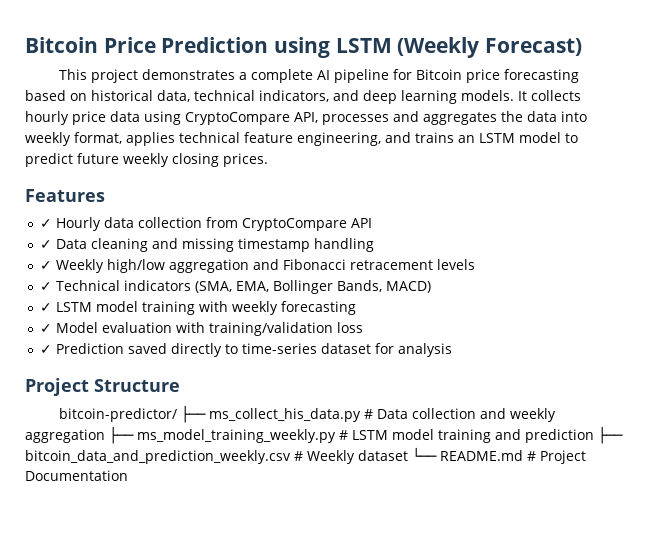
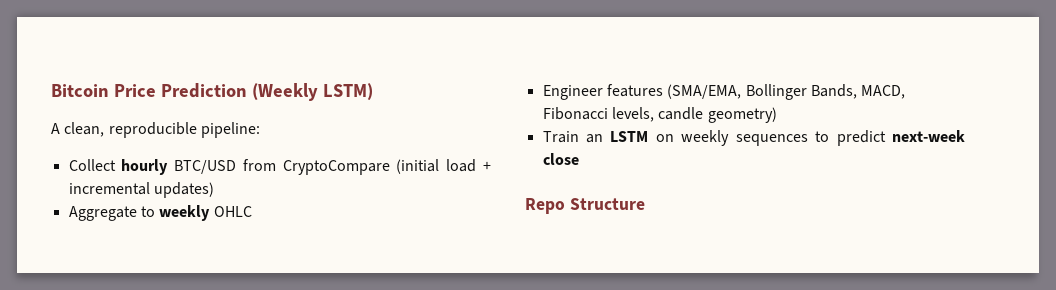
[274,37,583,58] [58,69,579,83] [25,90,581,104] [25,111,587,125] [25,132,578,146] [25,153,268,167] [25,189,105,202] [39,217,372,231] [39,238,374,252] [39,259,475,273] [39,280,431,294] [39,301,356,315] [39,322,363,336] [39,343,452,357] [25,378,180,396] [58,405,556,423] [25,426,623,444] [25,447,586,464] [25,470,128,481] using LSTM (Weekly Forecast) // This project demonstrates a complete AI pipeline for Bitcoin price forecasting based on historical data, technical indicators, and deep learning models. It collects hourly price data using CryptoCompare API, processes and aggregates the data into weekly format, applies technical feature engineering, and trains an LSTM model to predict future weekly closing prices. // Features // ✓ Hourly data collection from CryptoCompare API // ✓ Data cleaning and missing timestamp handling // ✓ Weekly high/low aggregation and Fibonacci retracement levels // ✓ Technical indicators (SMA, EMA, Bollinger Bands, MACD) // ✓ LSTM model training with weekly forecasting // ✓ Model evaluation with training/validation loss // ✓ Prediction saved directly to time-series dataset for analysis // Project Structure // bitcoin-predictor/ ├── ms_collect_his_data.py # Data collection and weekly aggregation ├── ms_model_training_weekly.py # LSTM model training and prediction ├── bitcoin_data_and_prediction_weekly.csv # Weekly dataset └── README.md # Project Documentation -> [251,83,373,101] [51,122,260,138] [68,159,491,175] [68,182,214,198] [68,205,252,221] [542,84,906,100] [542,107,777,123] [542,130,965,146] [542,153,579,165] [525,198,645,214] (Weekly LSTM) // A clean, reproducible pipeline: // Collect hourly BTC/USD from CryptoCompare (initial load + incremental updates) // Aggregate to weekly OHLC // Engineer features (SMA/EMA, Bollinger Bands, MACD, Fibonacci levels, candle geometry) // Train an LSTM on weekly sequences to predict next-week close // Repo Structure

